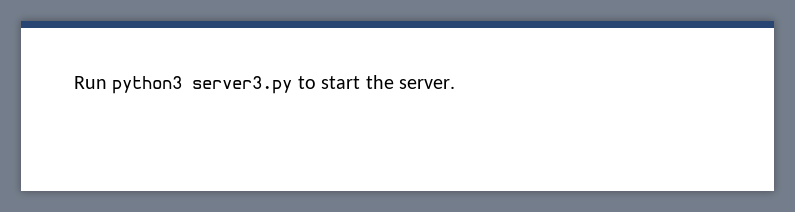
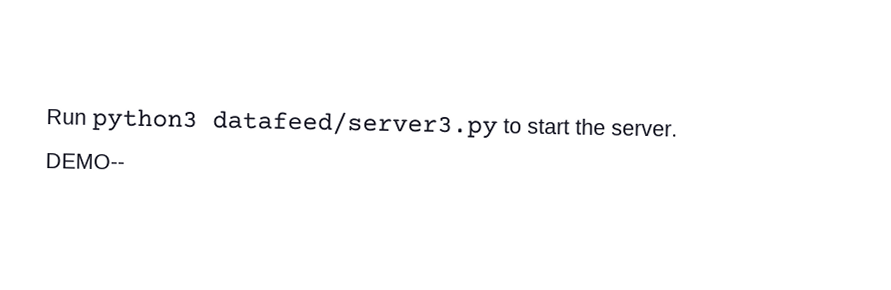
[192,76,293,94] server3.py -> [212,109,498,140] datafeed/server3.py
(455, 84) none -> [45,153,125,170] // DEMO--

